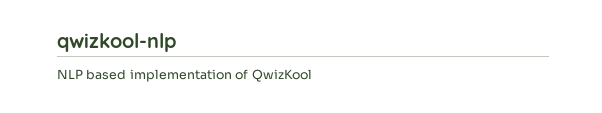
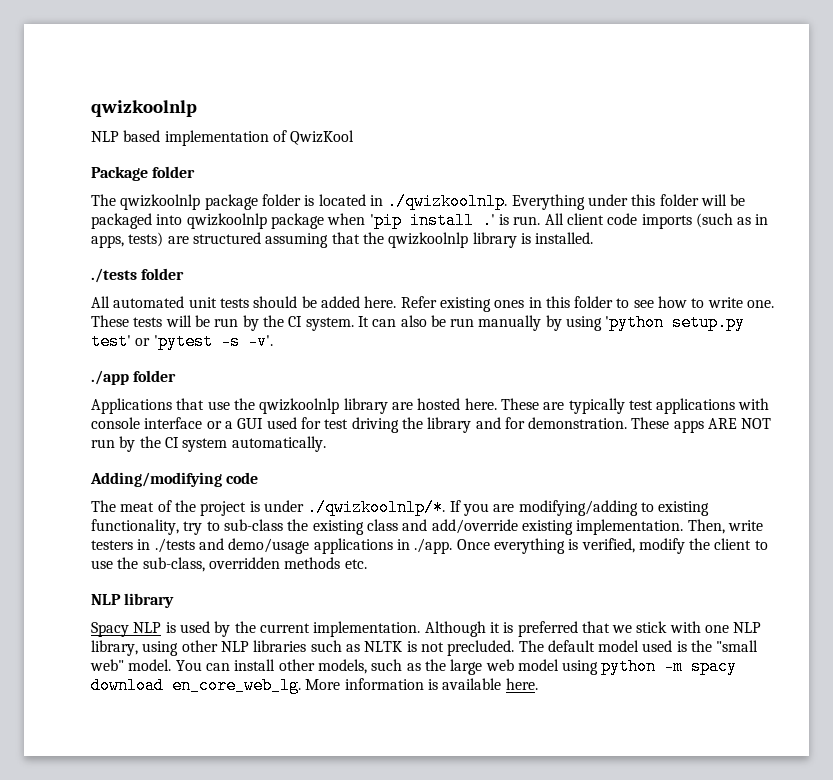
[57,33,176,52] qwizkool-nlp -> [91,100,197,117] qwizkoolnlp
(312, 75) none -> [91,166,196,181] [91,193,746,210] [91,212,769,229] [91,232,594,248] [91,268,185,283] [91,296,775,312] [91,314,746,331] [91,333,273,350] [91,370,177,385] [91,398,770,414] [91,417,772,433] [91,436,326,452] [90,472,259,487] [91,499,710,516] [91,519,763,535] [91,538,768,554] [91,557,367,572] [91,593,175,608] [91,621,762,637] [91,640,759,656] [90,658,738,675] [91,677,538,694] // Package folder // The qwizkoolnlp package folder is located in ./qwizkoolnlp. Everything under this folder will be packaged into qwizkoolnlp package when 'pip install .' is run. All client code imports (such as in apps, tests) are structured assuming that the qwizkoolnlp library is installed. // ./tests folder // All automated unit tests should be added here. Refer existing ones in this folder to see how to write one. These tests will be run by the CI system. It can also be run manually by using 'python setup.py test' or 'pytest -s -v'. // ./app folder // Applications that use the qwizkoolnlp library are hosted here. These are typically test applications with console interface or a GUI used for test driving the library and for demonstration. These apps ARE NOT run by the CI system automatically. // Adding/modifying code // The meat of the project is under ./qwizkoolnlp/*. If you are modifying/adding to existing functionality, try to sub-class the existing class and add/override existing implementation. Then, write testers in ./tests and demo/usage applications in ./app. Once everything is verified, modify the client to use the sub-class, overridden methods etc. // NLP library // Spacy NLP is used by the current implementation. Although it is preferred that we stick with one NLP library, using other NLP libraries such as NLTK is not precluded. The default model used is the "small web" model. You can install other models, such as the large web model using python -m spacy download en_core_web_lg. More information is available here.

